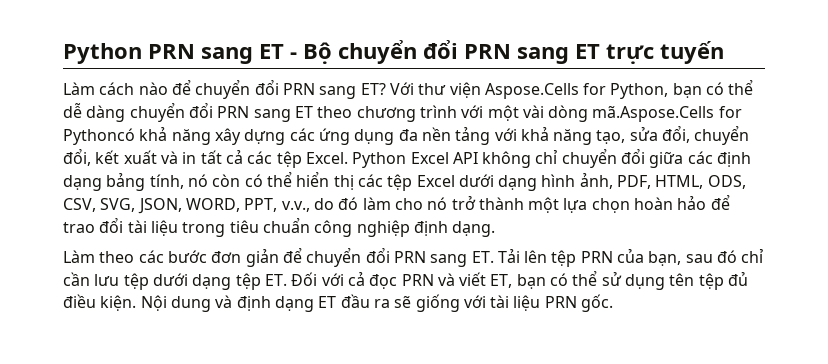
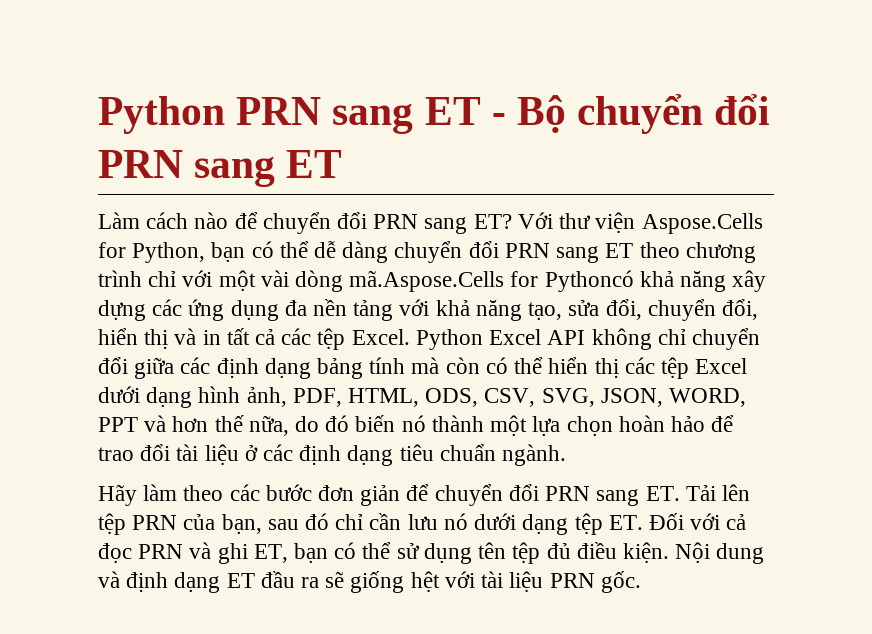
[606,41,724,64] trực tuyến -> (343, 164) none
(457, 111) none -> [148,271,177,287] chỉ
[95,150,157,164] kết xuất -> [98,328,169,349] hiển thị
[149,174,208,189] tính, nó -> [369,357,440,374] tính mà
[244,195,476,212] PPT, v.v., do đó làm cho nó trở -> [98,415,426,436] PPT và hơn thế nữa, do đó biến nó
[182,217,496,237] [63,250,95,263] trong tiêu chuẩn công nghiệp định dạng. // Làm -> [244,444,567,466] [98,484,178,506] ở các định dạng tiêu chuẩn ngành. // Hãy làm
[123,273,149,290] tệp -> [443,513,468,530] nó
[459,272,487,286] viết -> [217,543,248,564] ghi
(460, 303) none -> [410,571,440,592] hệt

